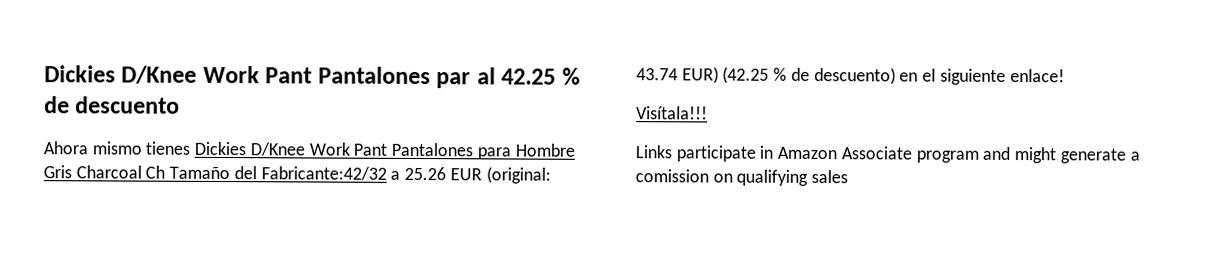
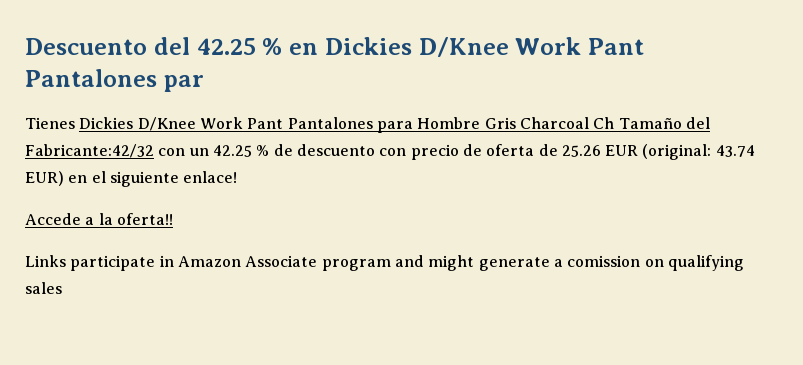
(44, 74) none -> [25,37,318,55] Descuento del 42.25 % en
[476,67,581,85] [44,96,181,114] [43,141,191,155] al 42.25 % de descuento // Ahora mismo tienes -> [25,117,75,129] // Tienes
[390,170,401,180] a -> [158,144,558,160] con un 42.25 % de descuento con precio de oferta de
[722,66,896,85] (42.25 % de descuento) -> (64, 178) none
[636,106,708,120] Visítala!!! -> [25,213,173,225] Accede a la oferta!!

